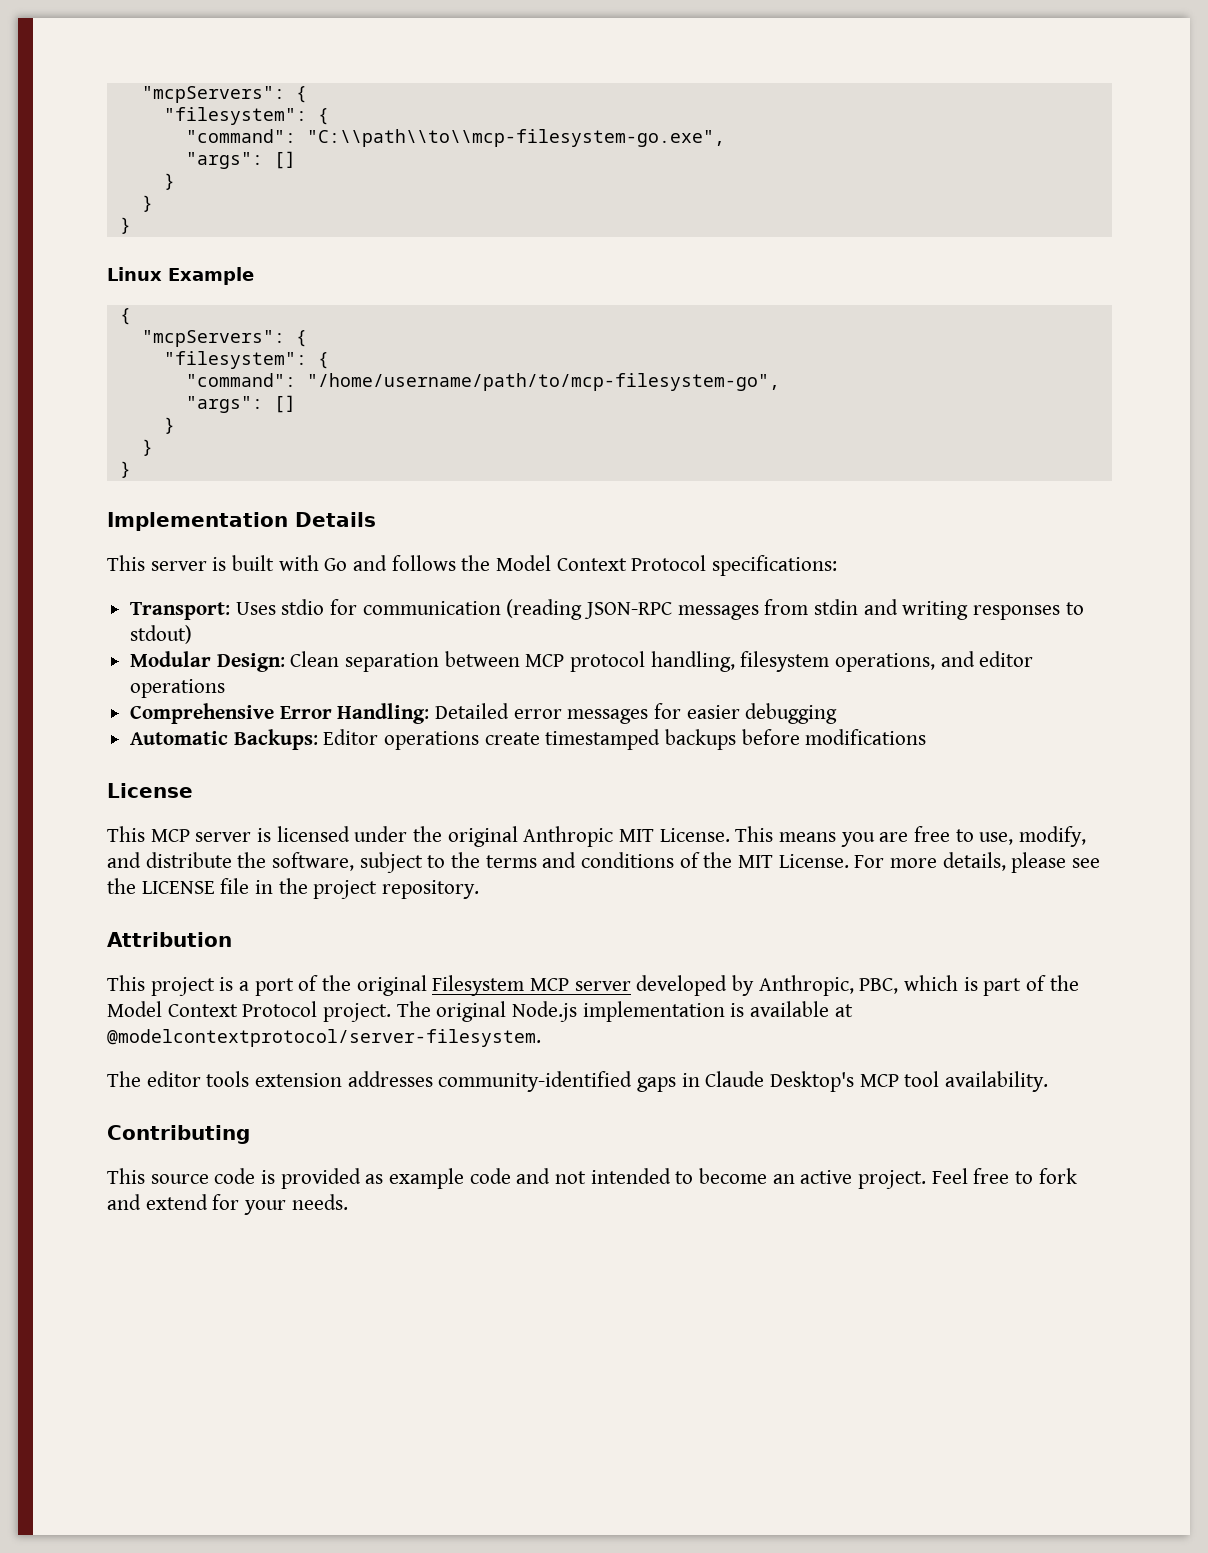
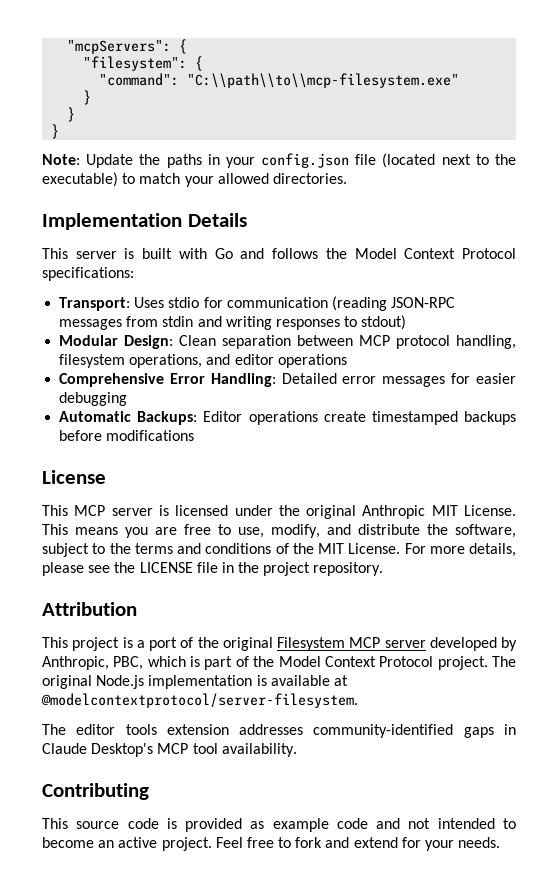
[141,86,307,103] [163,107,329,125] [185,129,725,147] [185,151,296,169] [163,173,175,190] [141,195,153,212] [119,217,131,234] [107,267,254,285] [119,308,131,325] [141,330,307,347] [163,351,329,369] [185,373,780,391] [185,395,296,413] [163,417,175,434] [141,439,153,456] [119,461,131,478] "mcpServers": { // "filesystem": { // "command": "C:\\path\\to\\mcp-filesystem-go.exe", // "args": [] // } // } // } // Linux Example // { // "mcpServers": { // "filesystem": { // "command": "/home/username/path/to/mcp-filesystem-go", // "args": [] // } // } // } -> [67,39,188,54] [83,56,204,71] [99,73,460,88] [83,90,92,105] [67,107,76,122] [51,124,60,139] [42,153,516,168] [42,172,347,187] "mcpServers": { // "filesystem": { // "command": "C:\\path\\to\\mcp-filesystem.exe" // } // } // } // Note: Update the paths in your config.json file (located next to the executable) to match your allowed directories.

